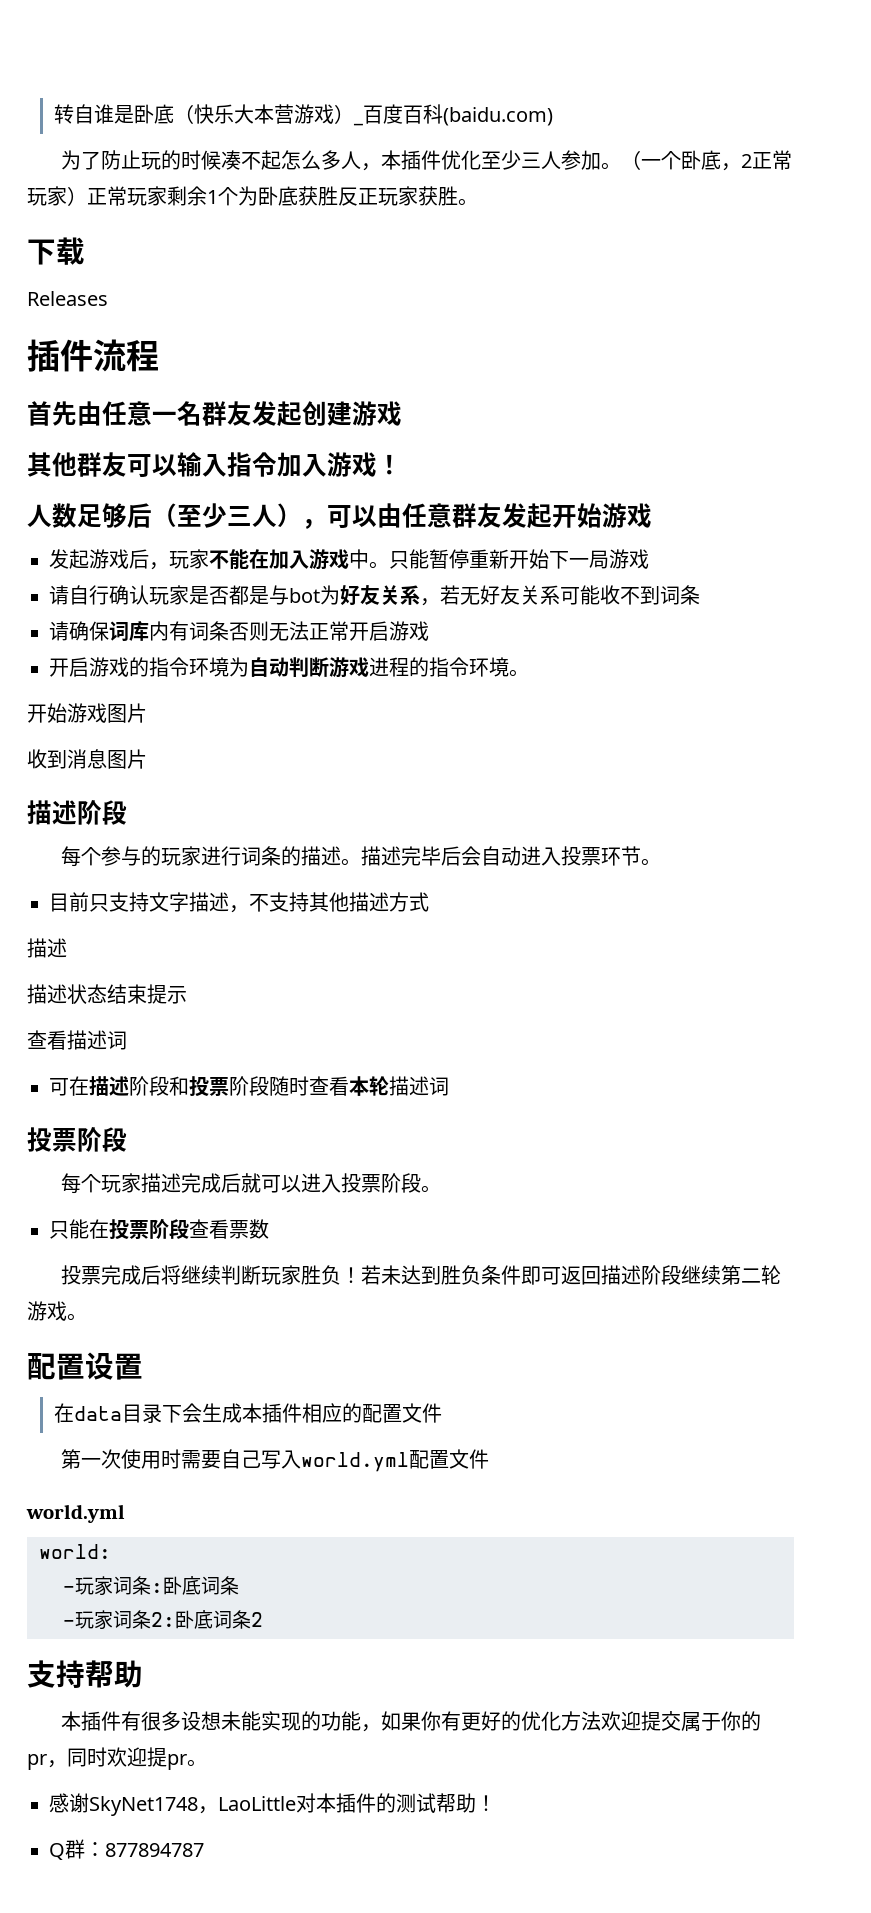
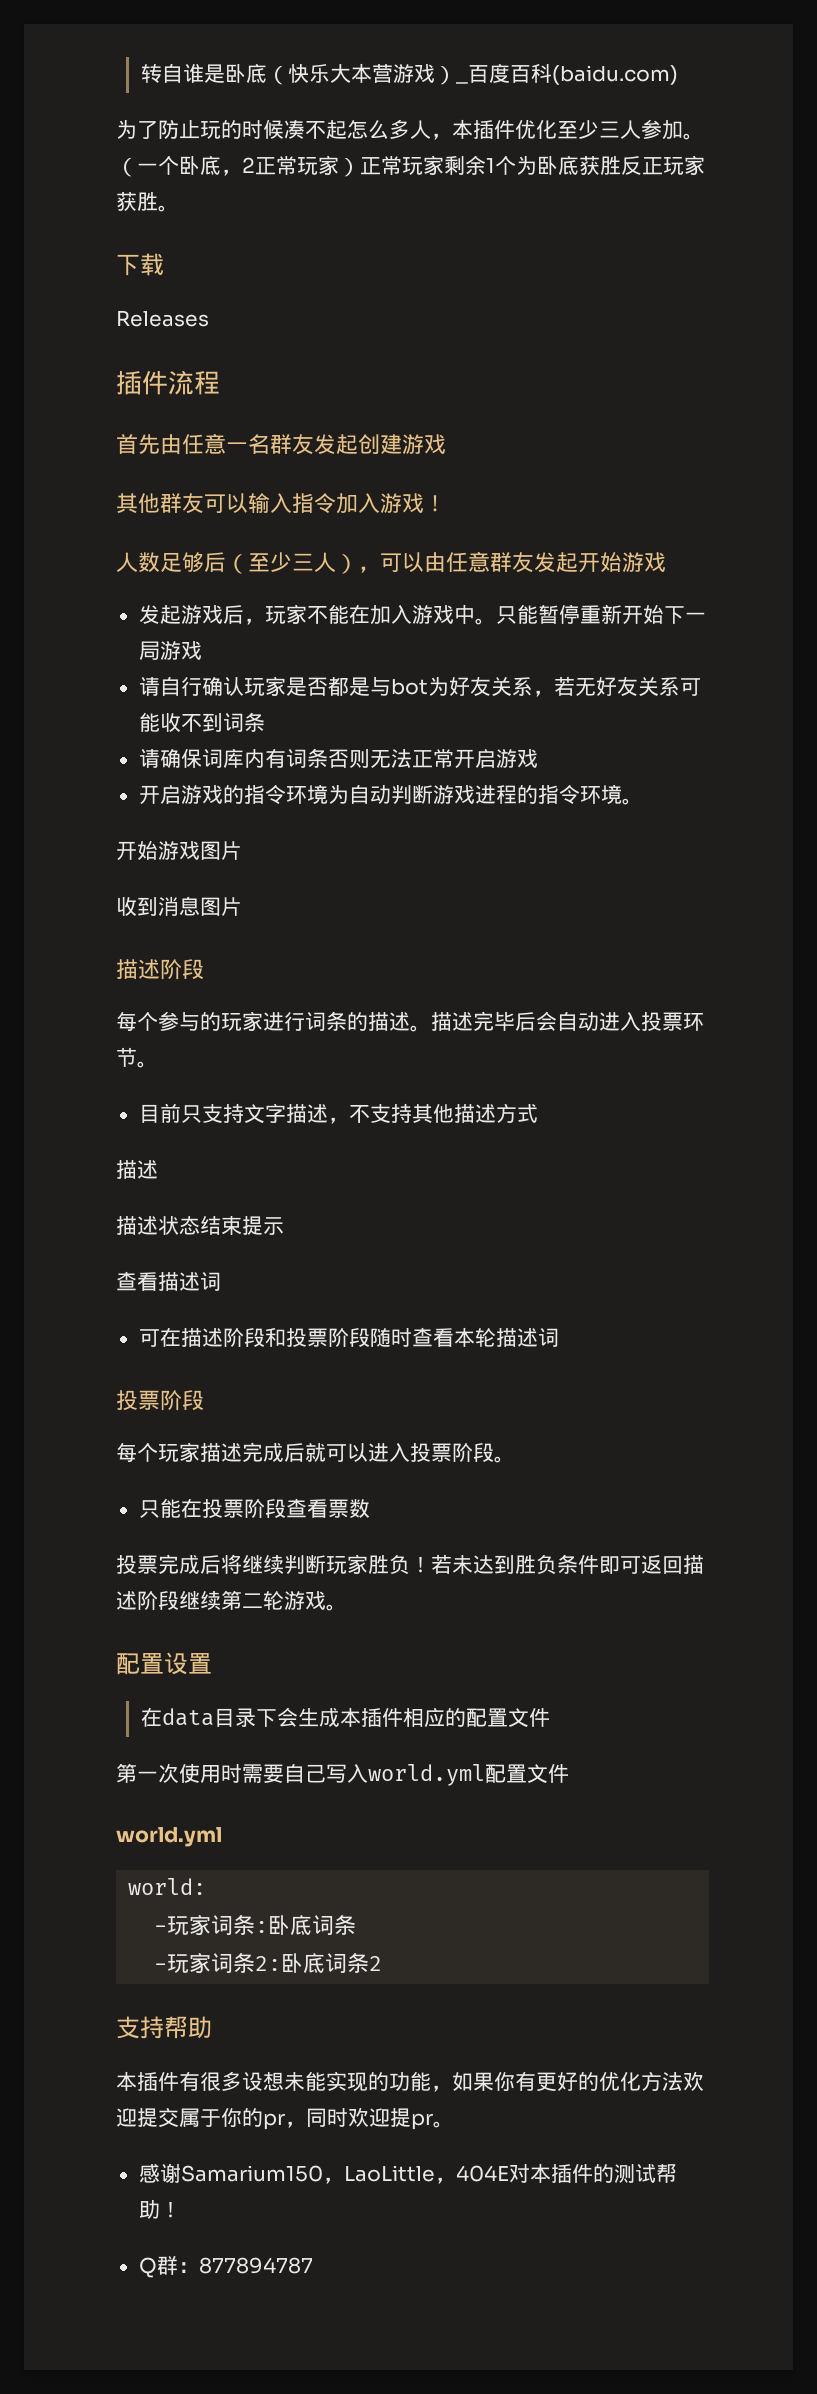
[89,1796,296,1816] SkyNet1748，LaoLittle -> [180,2165,509,2184] Samarium150，LaoLittle，404E

